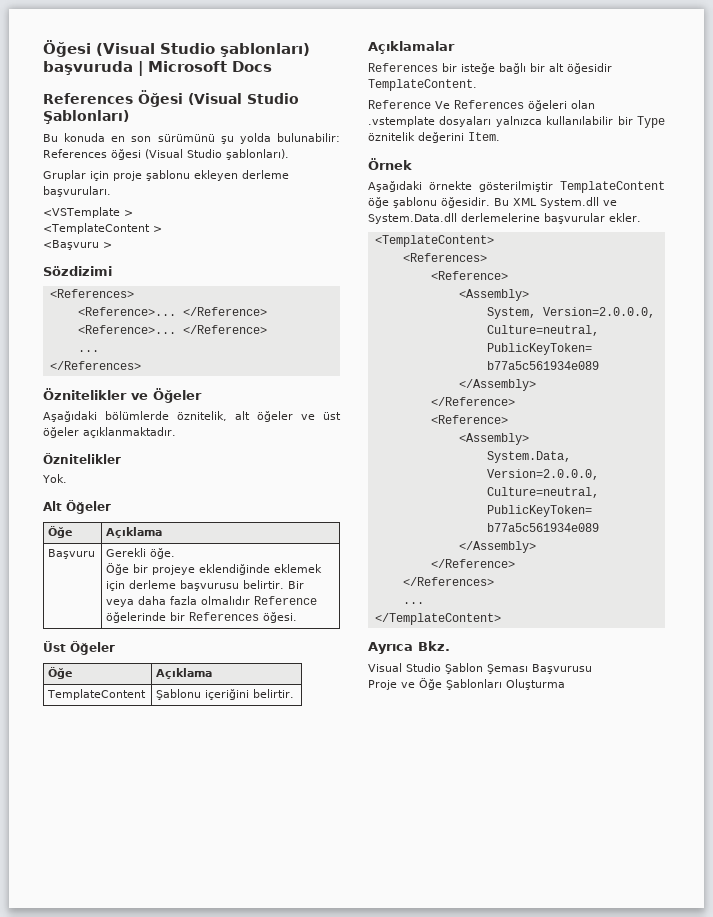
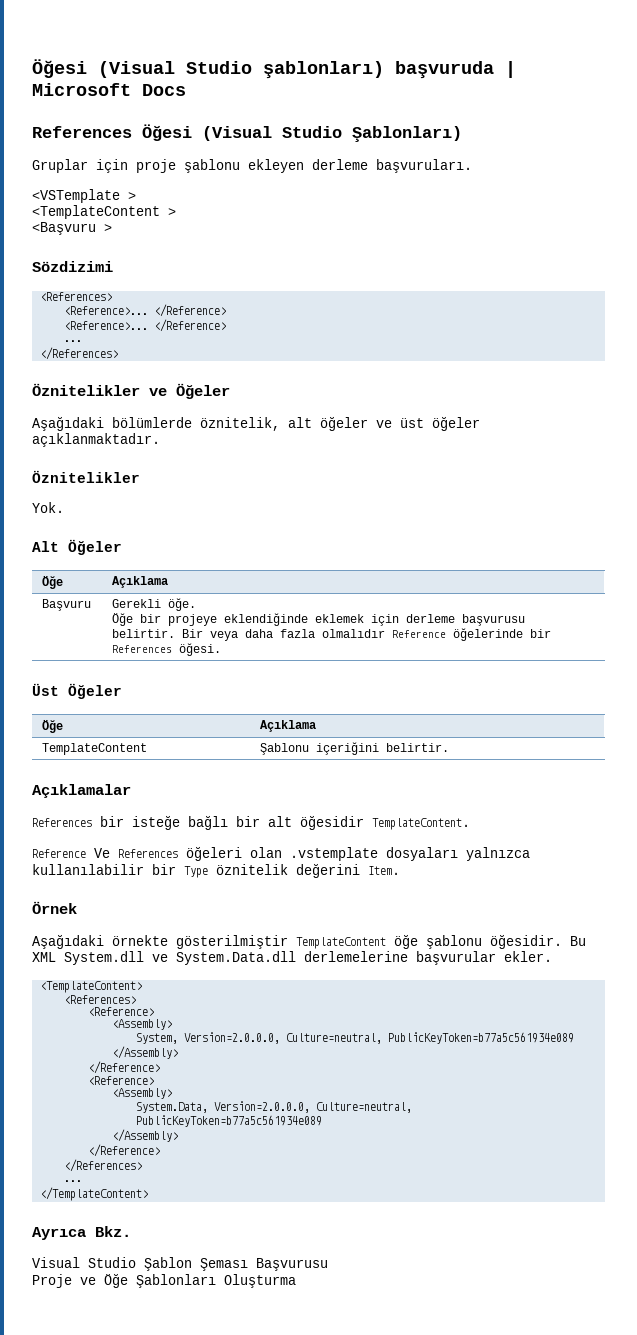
[43,133,340,144] [43,149,289,160] // Bu konuda en son sürümünü şu yolda bulunabilir: References öğesi (Visual Studio şablonları). -> (462, 134) none

